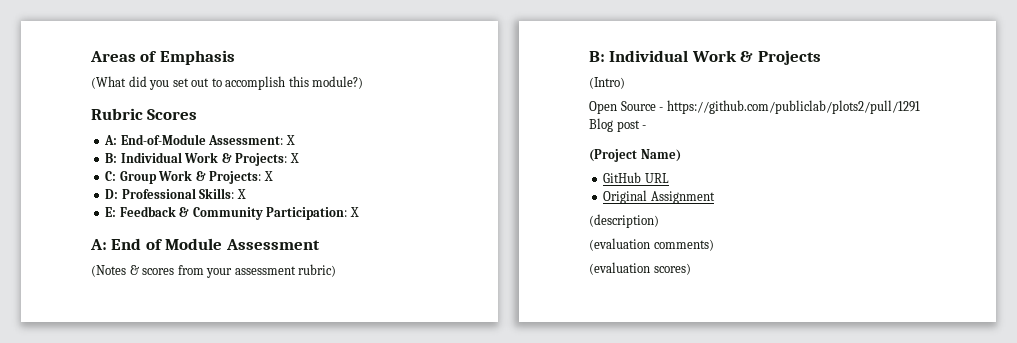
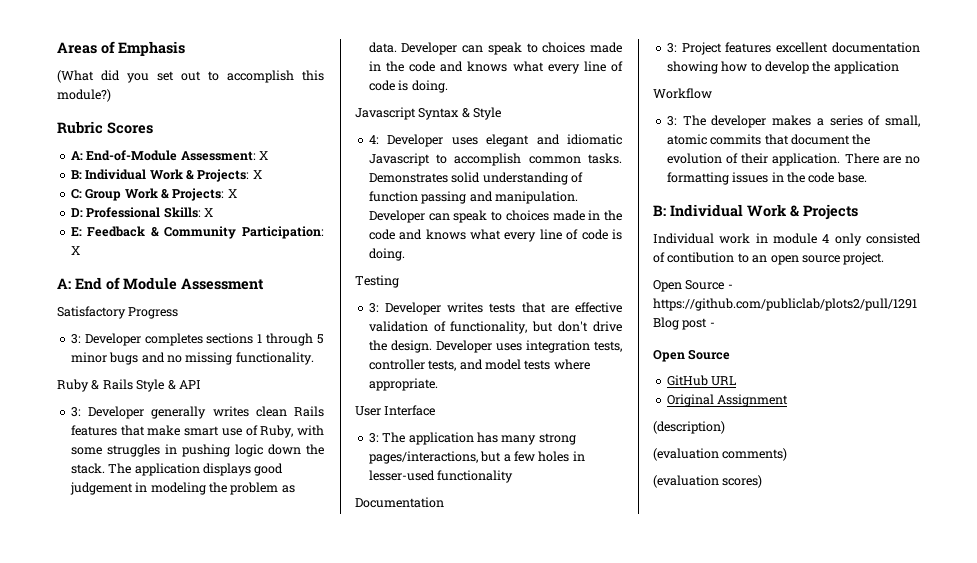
[91,264,337,278] (Notes & scores from your assessment rubric) -> [57,306,179,319] [70,333,324,346] [70,352,314,365] [57,379,201,392] [70,406,324,419] [70,425,324,438] [70,444,324,457] [70,463,284,476] [69,482,295,495] [368,42,622,55] [368,61,623,74] [368,80,448,93] [355,107,502,120] [368,134,622,147] [368,153,622,166] [368,172,583,185] [368,191,578,204] [368,210,622,223] [368,229,622,242] [368,248,405,261] [355,275,399,288] [368,302,622,315] [368,321,622,334] [368,340,622,353] [368,359,590,371] [368,378,438,391] [355,405,436,416] [368,432,576,445] [368,451,585,464] [368,470,514,483] [355,497,444,508] [666,42,920,55] [666,61,899,74] [653,88,712,99] [666,115,920,128] [666,134,871,145] [666,153,920,166] [666,172,867,185] Satisfactory Progress // 3: Developer completes sections 1 through 5 minor bugs and no missing functionality. // Ruby & Rails Style & API // 3: Developer generally writes clean Rails features that make smart use of Ruby, with some struggles in pushing logic down the stack. The application displays good judgement in modeling the problem as data. Developer can speak to choices made in the code and knows what every line of code is doing. // Javascript Syntax & Style // 4: Developer uses elegant and idiomatic Javascript to accomplish common tasks. Demonstrates solid understanding of function passing and manipulation. Developer can speak to choices made in the code and knows what every line of code is doing. // Testing // 3: Developer writes tests that are effective validation of functionality, but don't drive the design. Developer uses integration tests, controller tests, and model tests where appropriate. // User Interface // 3: The application has many strong pages/interactions, but a few holes in lesser-used functionality // Documentation // 3: Project features excellent documentation showing how to develop the application // Workflow // 3: The developer makes a series of small, atomic commits that document the evolution of their application. There are no formatting issues in the code base.
[589,77,625,89] (Intro) -> [653,233,921,246] [653,252,885,265] Individual work in module 4 only consisted of contibution to an open source project.
[589,149,681,162] (Project Name) -> [653,349,731,362] Open Source

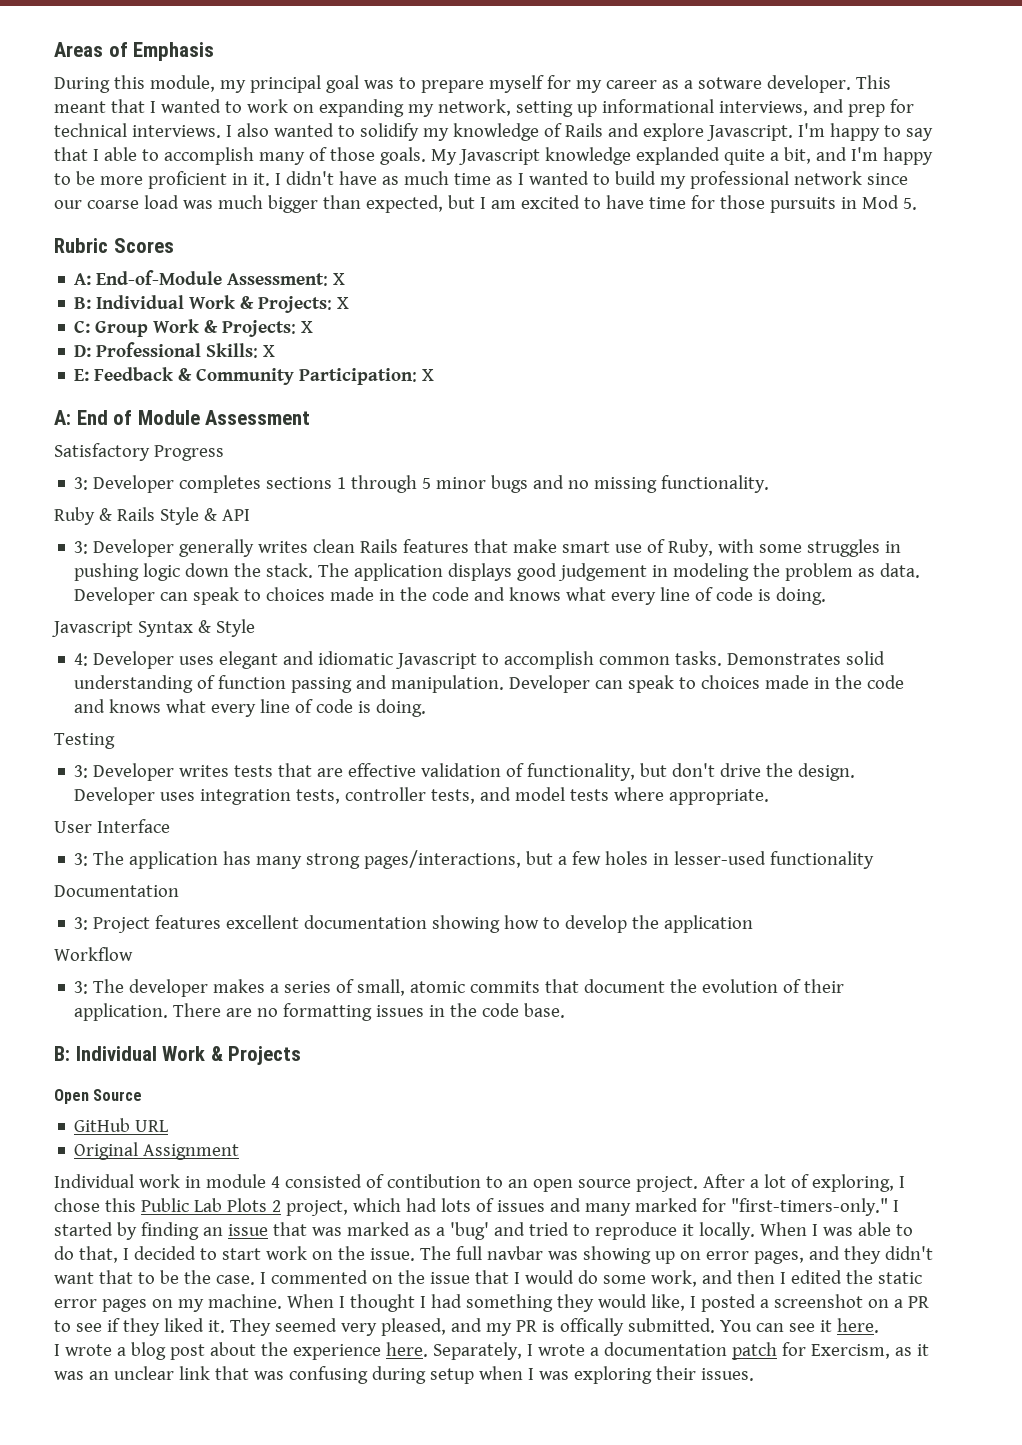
[57,70,324,83] [57,89,111,102] (What did you set out to accomplish this module?) -> [54,75,891,93] [54,99,914,117] [54,123,933,141] [54,147,933,165] [54,171,908,189] [54,195,917,213] During this module, my principal goal was to prepare myself for my career as a sotware developer. This meant that I wanted to work on expanding my network, setting up informational interviews, and prep for technical interviews. I also wanted to solidify my knowledge of Rails and explore Javascript. I'm happy to say that I able to accomplish many of those goals. My Javascript knowledge explanded quite a bit, and I'm happy to be more proficient in it. I didn't have as much time as I wanted to build my professional network since our coarse load was much bigger than expected, but I am excited to have time for those pursuits in Mod 5.
[653,233,921,246] [653,252,885,265] [653,280,733,292] [653,298,917,311] [653,317,715,330] // Individual work in module 4 only consisted of contibution to an open source project. // Open Source - https://github.com/publiclab/plots2/pull/1291 Blog post - -> (302, 1055) none
[653,421,725,434] [653,448,788,461] [653,475,763,488] (description) // (evaluation comments) // (evaluation scores) -> [54,1174,905,1192] [54,1198,899,1216] [54,1222,913,1240] [54,1246,933,1264] [54,1270,922,1287] [54,1294,929,1312] [54,1318,879,1336] [54,1342,929,1360] [54,1366,754,1384] Individual work in module 4 consisted of contibution to an open source project. After a lot of exploring, I chose this Public Lab Plots 2 project, which had lots of issues and many marked for "first-timers-only." I started by finding an issue that was marked as a 'bug' and tried to reproduce it locally. When I was able to do that, I decided to start work on the issue. The full navbar was showing up on error pages, and they didn't want that to be the case. I commented on the issue that I would do some work, and then I edited the static error pages on my machine. When I thought I had something they would like, I posted a screenshot on a PR to see if they liked it. They seemed very pleased, and my PR is offically submitted. You can see it here. // I wrote a blog post about the experience here. Separately, I wrote a documentation patch for Exercism, as it was an unclear link that was confusing during setup when I was exploring their issues.

